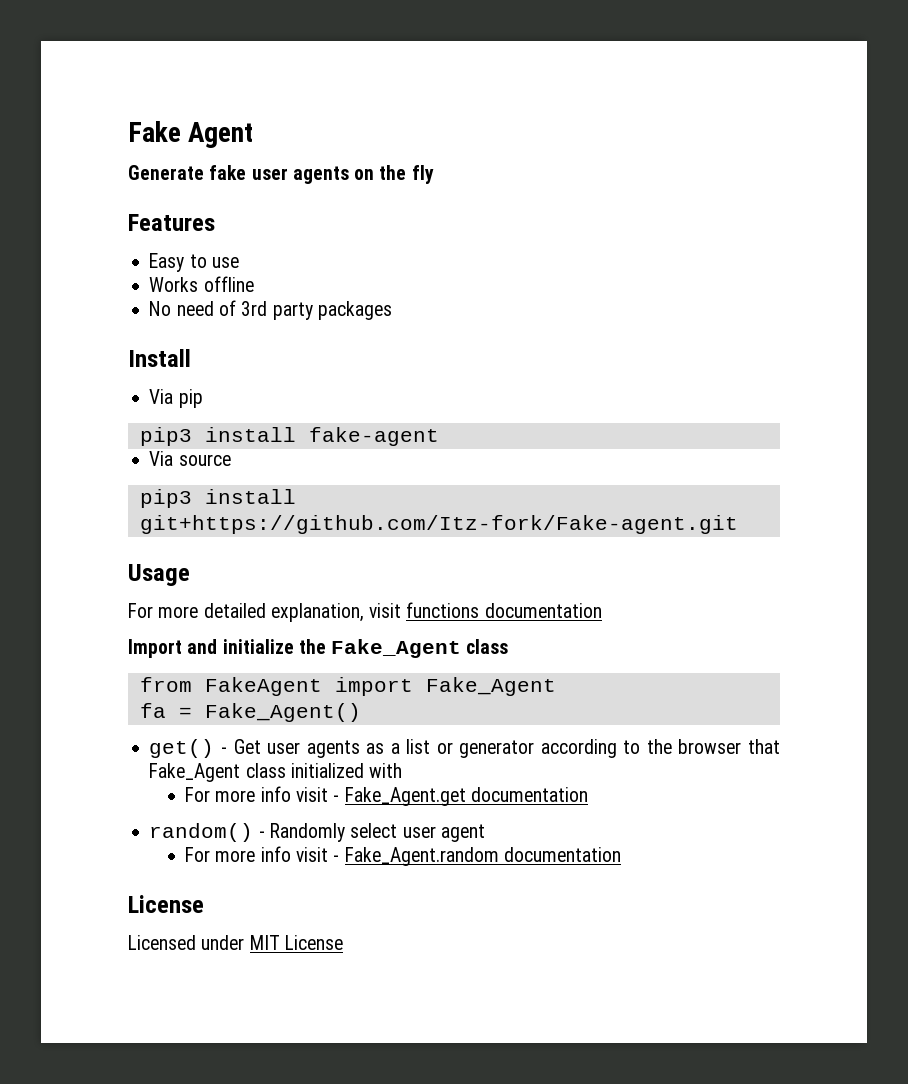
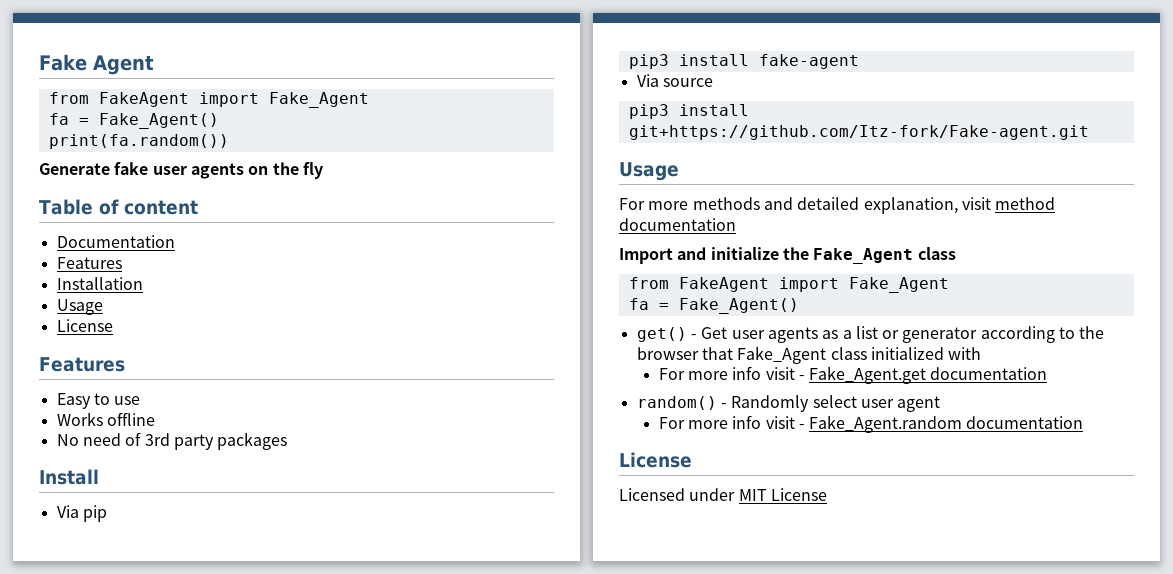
(254, 135) none -> [48,92,369,108] [48,113,219,129] [48,134,229,149] // from FakeAgent import Fake_Agent // fa = Fake_Agent() // print(fa.random())
(434, 174) none -> [39,199,198,215] [56,235,175,248] [56,257,122,269] [56,277,143,290] [56,299,103,315] [56,319,113,332] // Table of content // Documentation // Features // Installation // Usage // License
(199, 612) none -> [692,197,793,210] methods and
[406,602,480,618] functions -> [995,197,1056,210] method

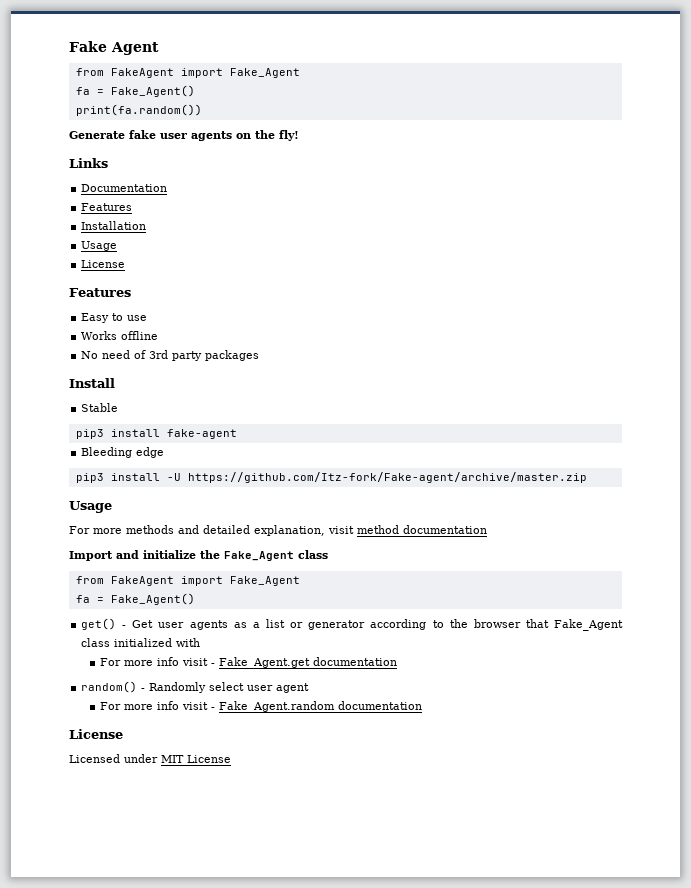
[302,162,323,179] [39,199,198,215] fly // Table of content -> [279,130,299,141] [69,158,108,168] fly! // Links
[56,505,107,522] Via pip -> [81,403,119,412] Stable
[636,74,713,87] [628,104,749,119] [628,125,1089,140] Via source // pip3 install git+https://github.com/Itz-fork/Fake-agent.git -> [81,447,165,458] [75,472,587,483] Bleeding edge // pip3 install -U https://github.com/Itz-fork/Fake-agent/archive/master.zip

